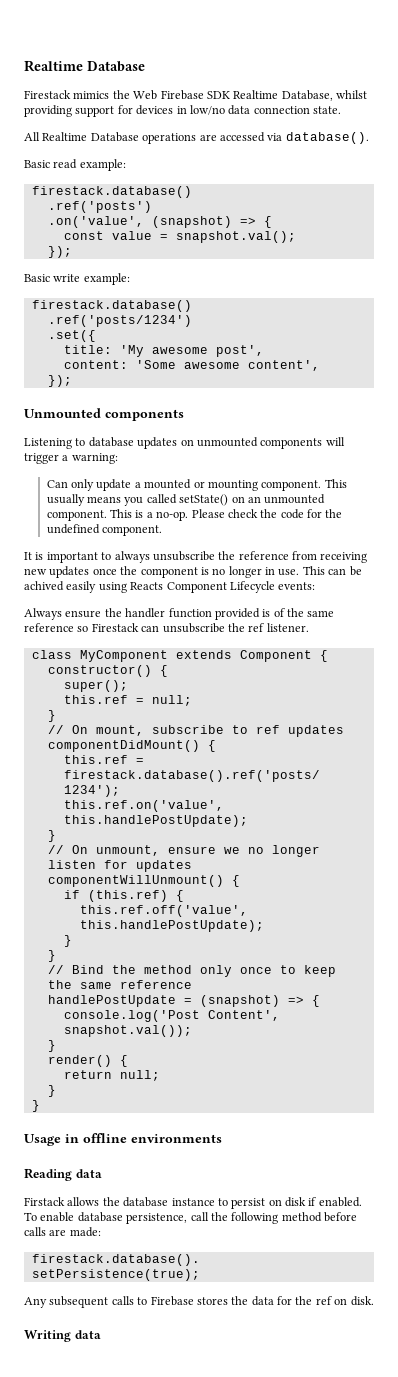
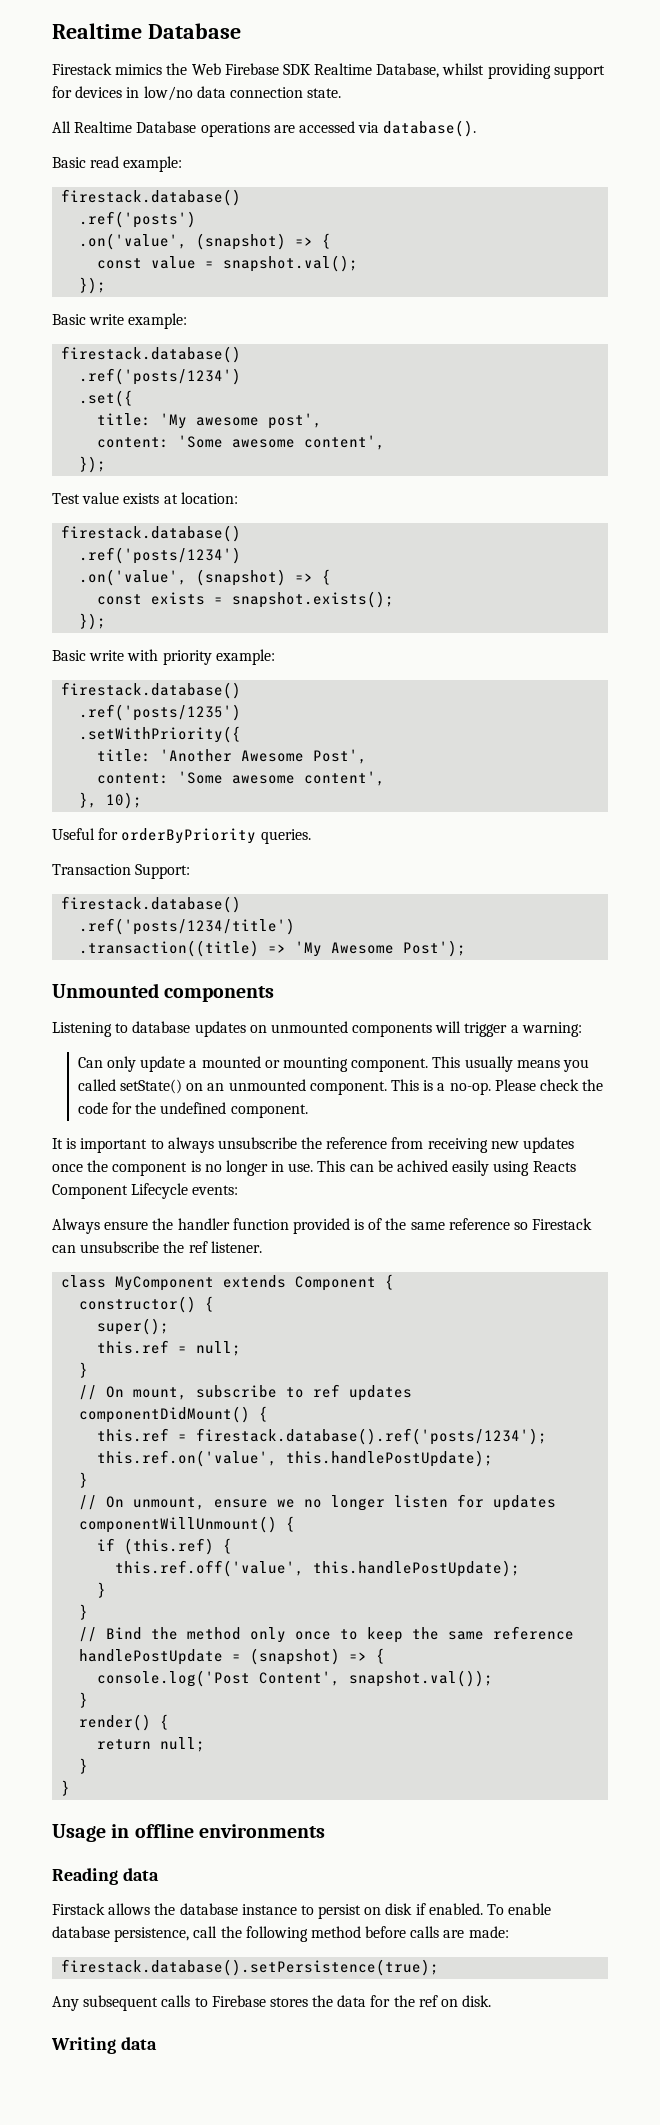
(72, 381) none -> [52,492,238,504] [61,525,242,542] [79,547,242,564] [79,569,332,586] [97,591,395,608] [79,613,107,630] [52,649,275,665] [61,682,242,699] [79,704,242,721] [79,726,242,743] [97,749,368,764] [97,771,386,786] [79,792,143,809] [52,828,311,844] [52,864,191,879] [61,896,242,913] [79,918,296,935] [79,940,467,957] // Test value exists at location: // firestack.database() // .ref('posts/1234') // .on('value', (snapshot) => { // const exists = snapshot.exists(); // }); // Basic write with priority example: // firestack.database() // .ref('posts/1235') // .setWithPriority({ // title: 'Another Awesome Post', // content: 'Some awesome content', // }, 10); // Useful for orderByPriority queries. // Transaction Support: // firestack.database() // .ref('posts/1234/title') // .transaction((title) => 'My Awesome Post');

